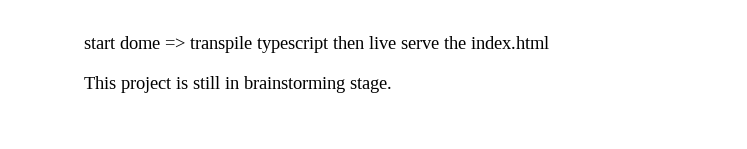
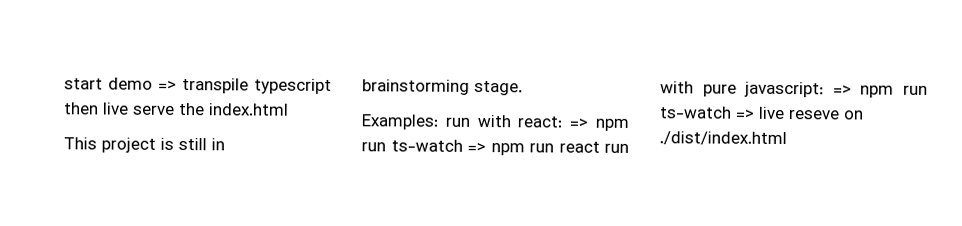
[120,36,160,49] dome -> [108,77,153,90] demo
(392, 85) none -> [361,114,629,131] [361,139,629,156] [660,81,928,98] [659,106,864,120] [659,131,787,146] // Examples: run with react: => npm run ts-watch => npm run react run with pure javascript: => npm run ts-watch => live reseve on ./dist/index.html

